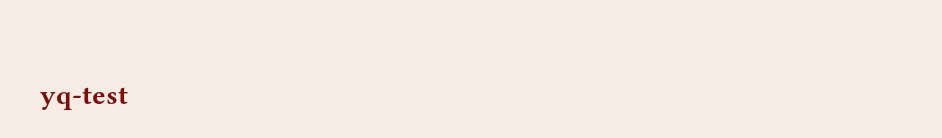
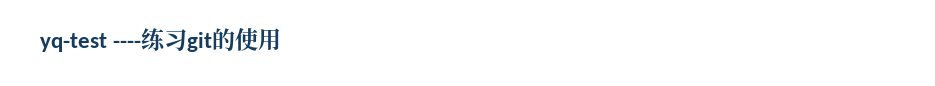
(128, 98) none -> [113,28,282,52] ----练习git的使用

